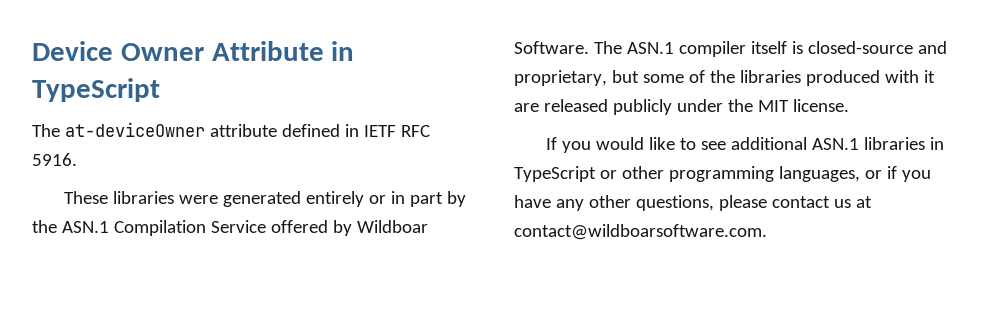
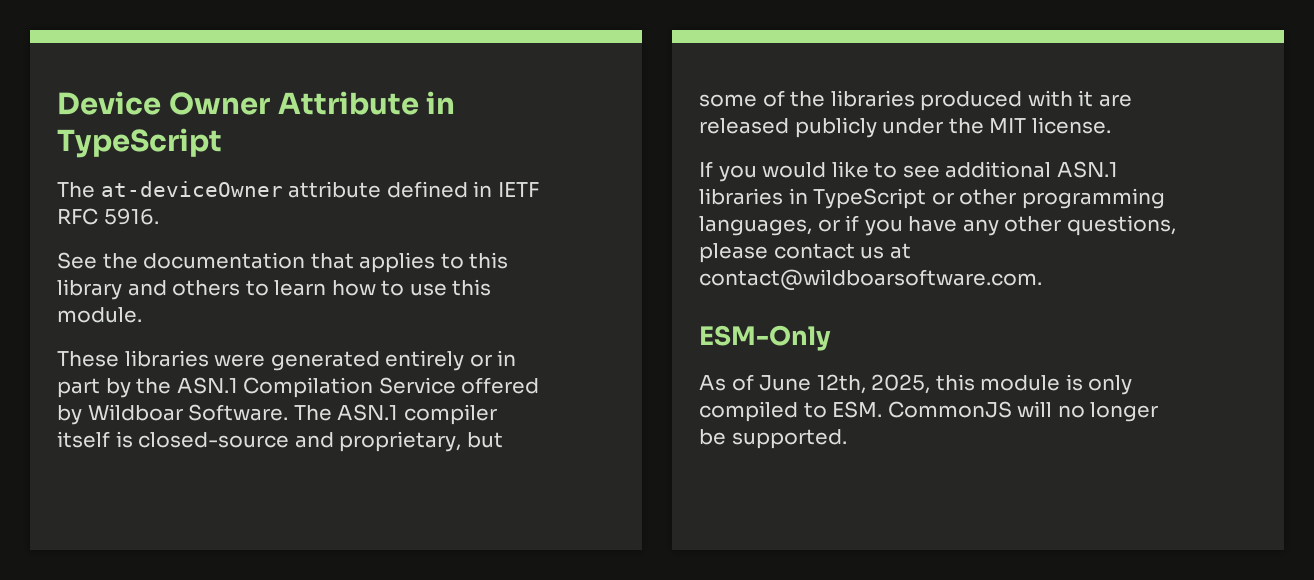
(77, 159) none -> [57,252,509,273] [57,279,492,300] [57,307,142,323] // See the documentation that applies to this library and others to learn how to use this module.
(767, 232) none -> [699,325,831,351] [699,374,1133,395] [699,401,1159,422] [699,429,847,449] // ESM-Only // As of June 12th, 2025, this module is only compiled to ESM. CommonJS will no longer be supported.

